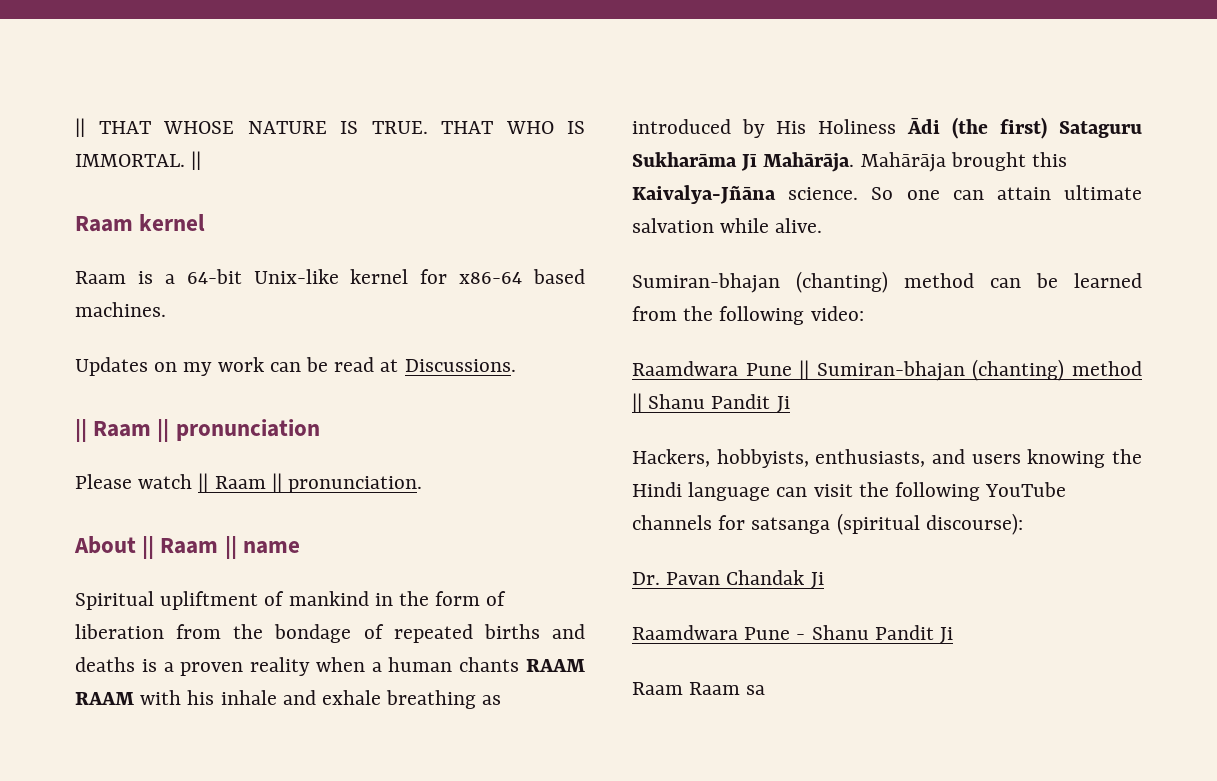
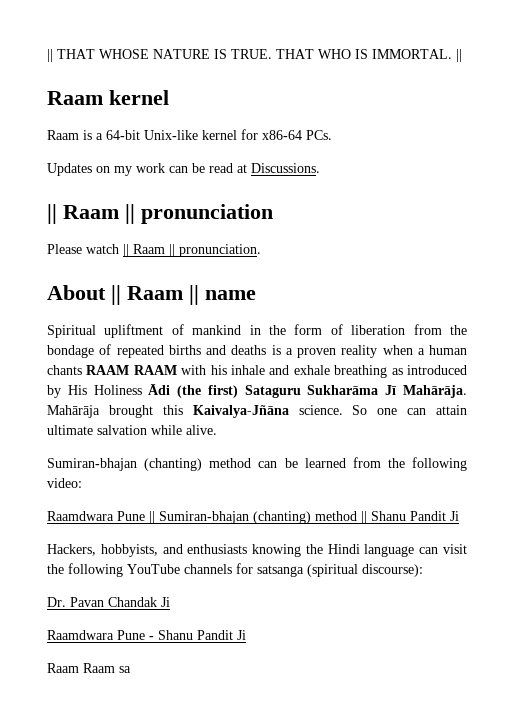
[533,269,585,284] [75,302,166,317] based machines. -> [306,130,332,140] PCs.
[815,449,1021,467] enthusiasts, and users -> [162,544,248,554] and enthusiasts

